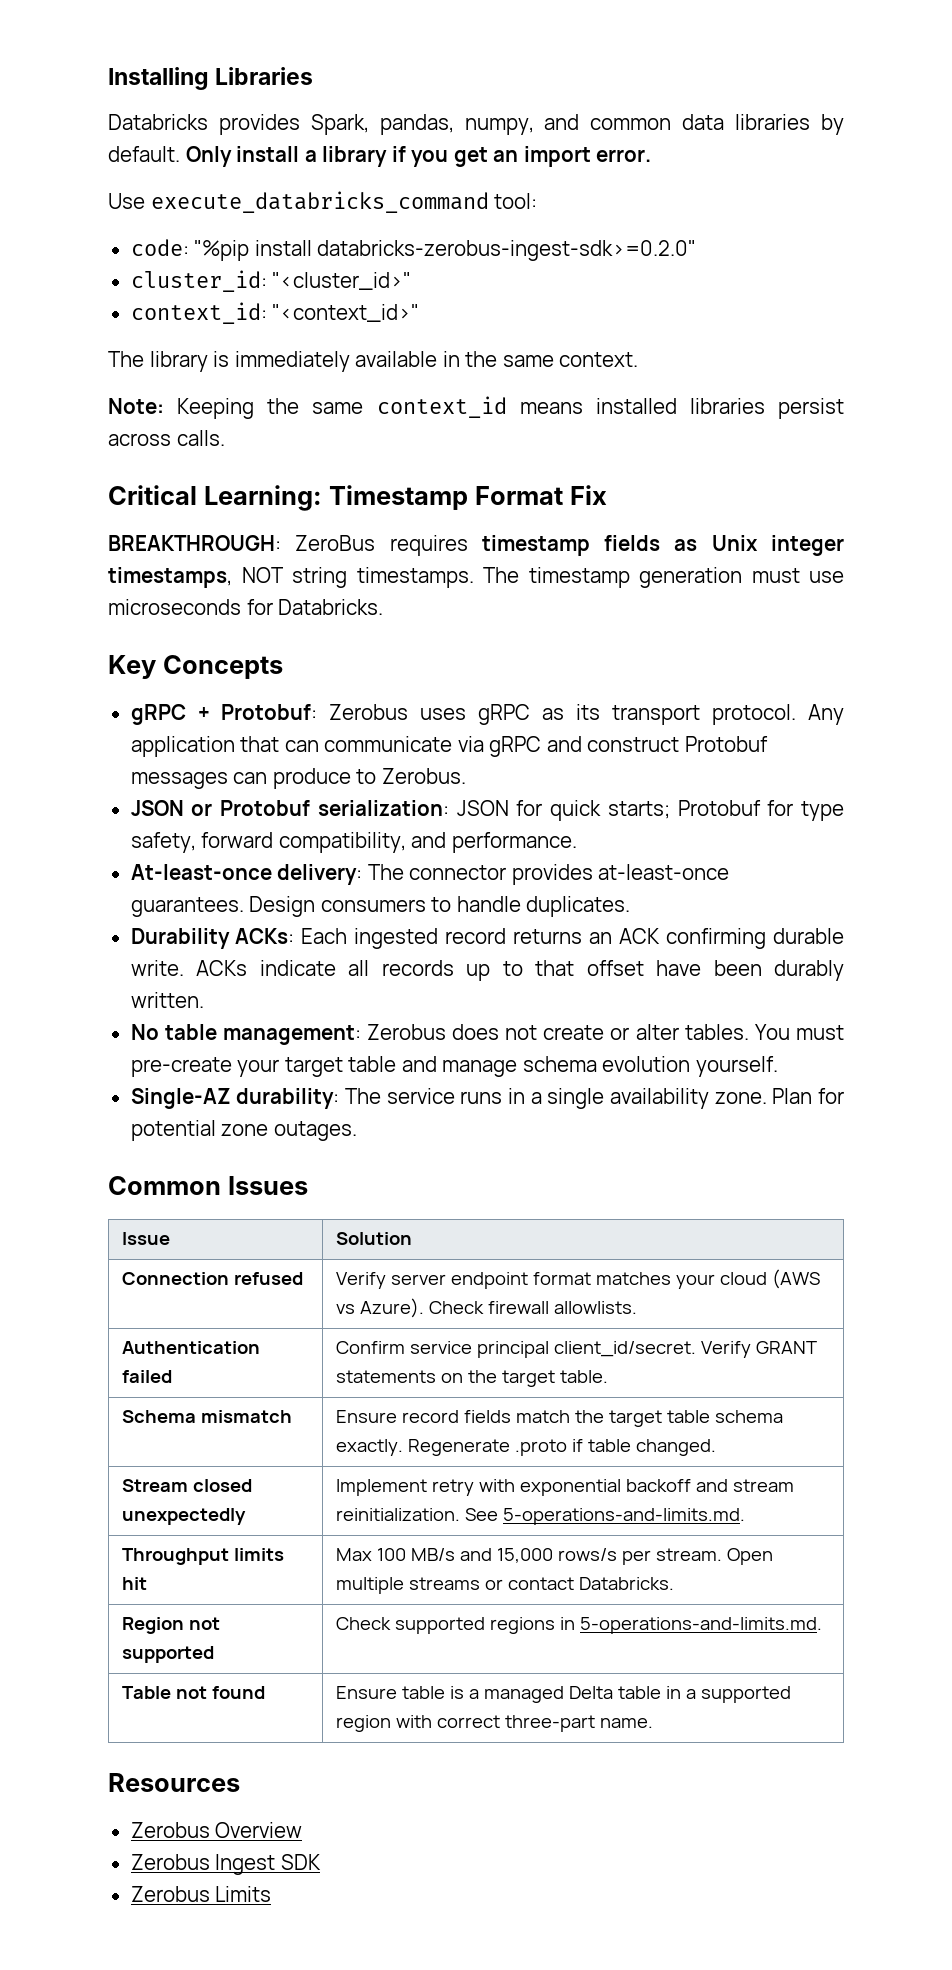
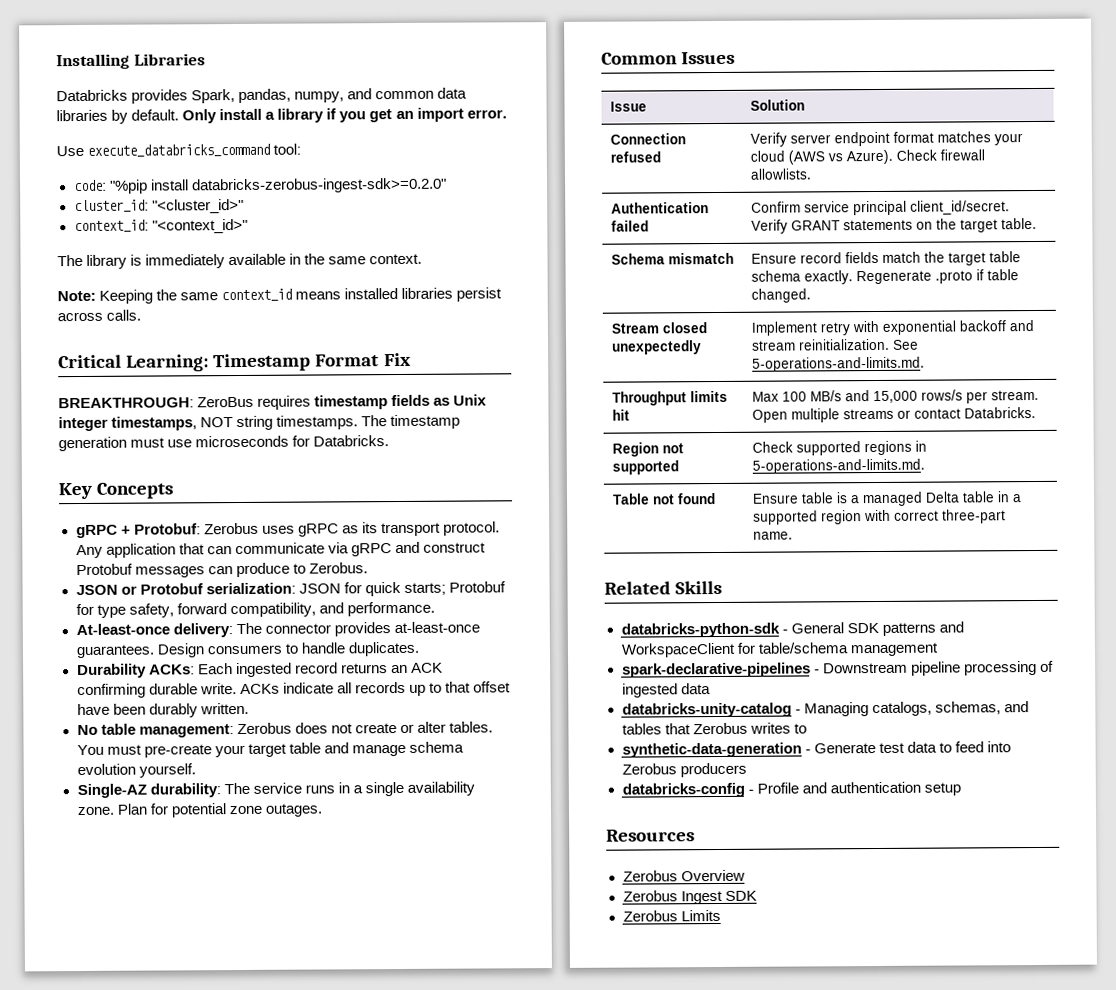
(653, 1723) none -> [604,580,723,595] [620,621,964,638] [620,642,939,658] [621,660,1054,678] [621,683,711,698] [621,701,1029,718] [621,722,807,735] [621,741,1011,758] [621,762,747,778] [621,781,961,798] // Related Skills // databricks-python-sdk - General SDK patterns and WorkspaceClient for table/schema management // spark-declarative-pipelines - Downstream pipeline processing of ingested data // databricks-unity-catalog - Managing catalogs, schemas, and tables that Zerobus writes to // synthetic-data-generation - Generate test data to feed into Zerobus producers // databricks-config - Profile and authentication setup

